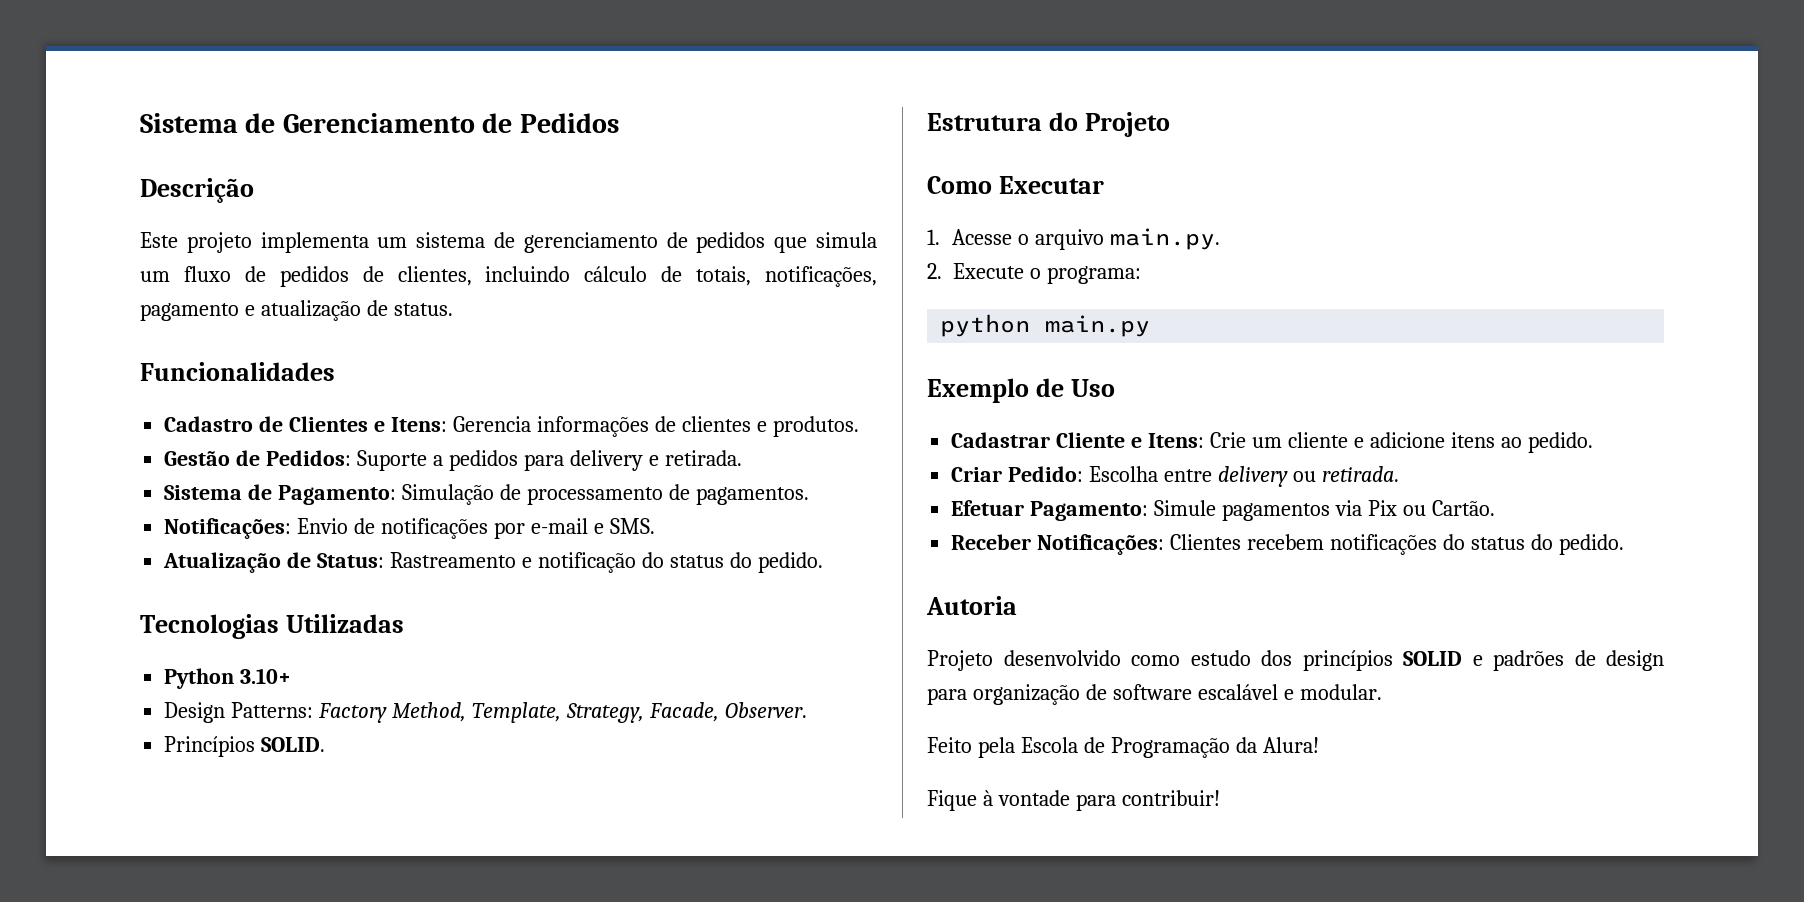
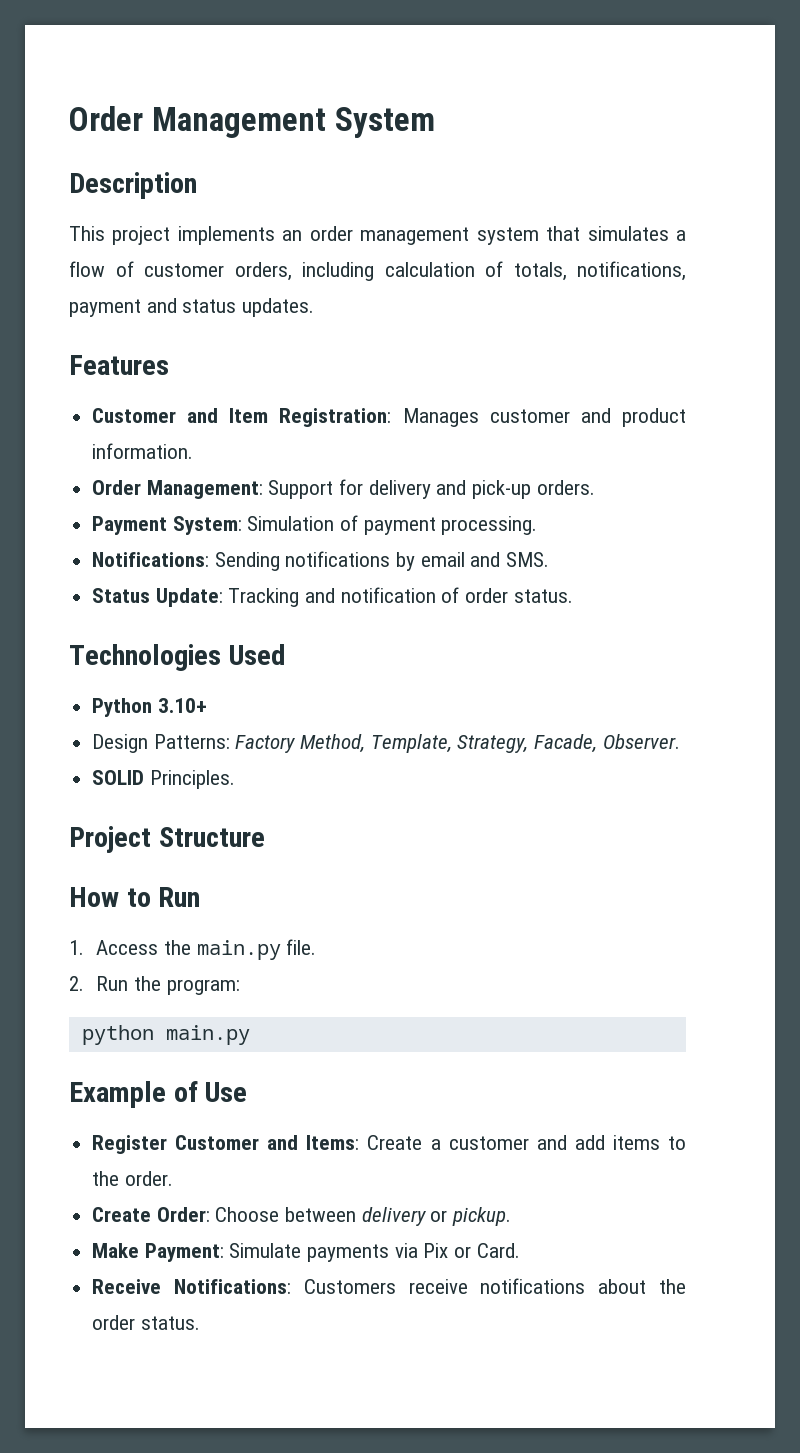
[140,113,619,133] [140,178,254,203] [140,232,877,253] [140,266,877,287] [140,300,453,321] [140,362,335,381] [164,416,859,437] [164,450,742,471] [164,484,809,505] [164,518,655,539] [163,552,823,573] [140,614,404,639] Sistema de Gerenciamento de Pedidos // Descrição // Este projeto implementa um sistema de gerenciamento de pedidos que simula um fluxo de pedidos de clientes, incluindo cálculo de totais, notificações, pagamento e atualização de status. // Funcionalidades // Cadastro de Clientes e Itens: Gerencia informações de clientes e produtos. // Gestão de Pedidos: Suporte a pedidos para delivery e retirada. // Sistema de Pagamento: Simulação de processamento de pagamentos. // Notificações: Envio de notificações por e-mail e SMS. // Atualização de Status: Rastreamento e notificação do status do pedido. // Tecnologias Utilizadas -> [69,106,435,138] [69,172,197,199] [69,226,687,245] [69,261,686,281] [69,298,315,317] [69,355,169,375] [92,408,686,427] [92,443,194,459] [92,479,595,499] [92,515,538,535] [92,551,550,571] [92,587,573,607] [69,644,285,671] Order Management System // Description // This project implements an order management system that simulates a flow of customer orders, including calculation of totals, notifications, payment and status updates. // Features // Customer and Item Registration: Manages customer and product information. // Order Management: Support for delivery and pick-up orders. // Payment System: Simulation of payment processing. // Notifications: Sending notifications by email and SMS. // Status Update: Tracking and notification of order status. // Technologies Used
[164,736,326,757] [927,112,1170,137] [927,176,1104,194] [927,228,1220,250] [927,263,1141,284] [940,314,1151,337] [927,378,1115,403] [951,432,1593,453] [951,466,1399,487] [951,500,1495,521] [951,534,1624,555] [926,596,1017,615] [927,650,1664,671] [927,684,1382,705] [927,737,1319,758] [927,790,1220,811] Princípios SOLID. // Estrutura do Projeto // Como Executar // 1. Acesse o arquivo main.py. // 2. Execute o programa: // python main.py // Exemplo de Uso // Cadastrar Cliente e Itens: Crie um cliente e adicione itens ao pedido. // Criar Pedido: Escolha entre delivery ou retirada. // Efetuar Pagamento: Simule pagamentos via Pix ou Cartão. // Receber Notificações: Clientes recebem notificações do status do pedido. // Autoria // Projeto desenvolvido como estudo dos princípios SOLID e padrões de design para organização de software escalável e modular. // Feito pela Escola de Programação da Alura! // Fique à vontade para contribuir! -> [92,770,235,789] [69,826,265,853] [69,887,201,907] [69,939,317,960] [69,976,240,995] [81,1025,250,1045] [69,1081,248,1108] [92,1135,686,1154] [92,1171,173,1186] [92,1207,512,1226] [92,1243,520,1262] [92,1278,687,1294] [92,1315,200,1330] SOLID Principles. // Project Structure // How to Run // 1. Access the main.py file. // 2. Run the program: // python main.py // Example of Use // Register Customer and Items: Create a customer and add items to the order. // Create Order: Choose between delivery or pickup. // Make Payment: Simulate payments via Pix or Card. // Receive Notifications: Customers receive notifications about the order status.

